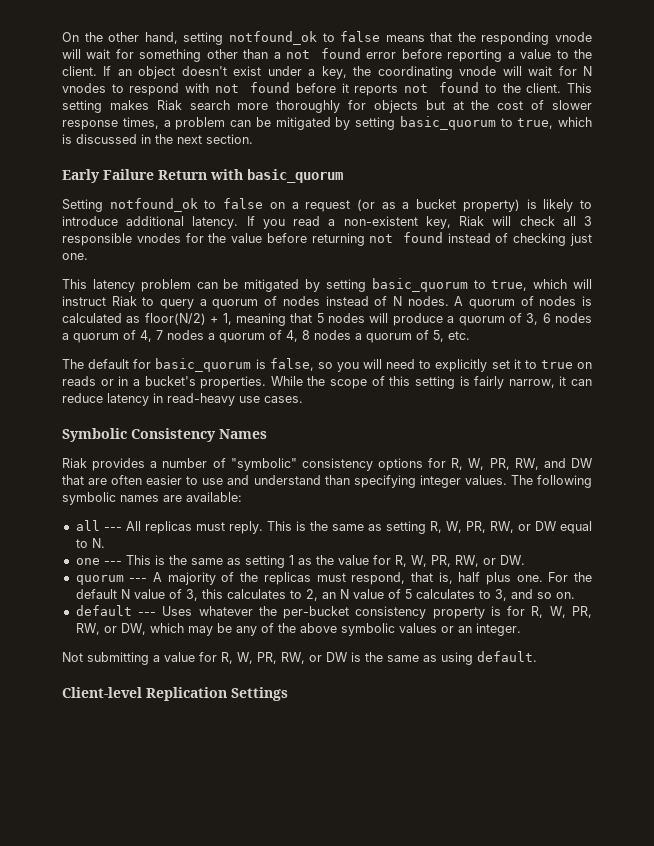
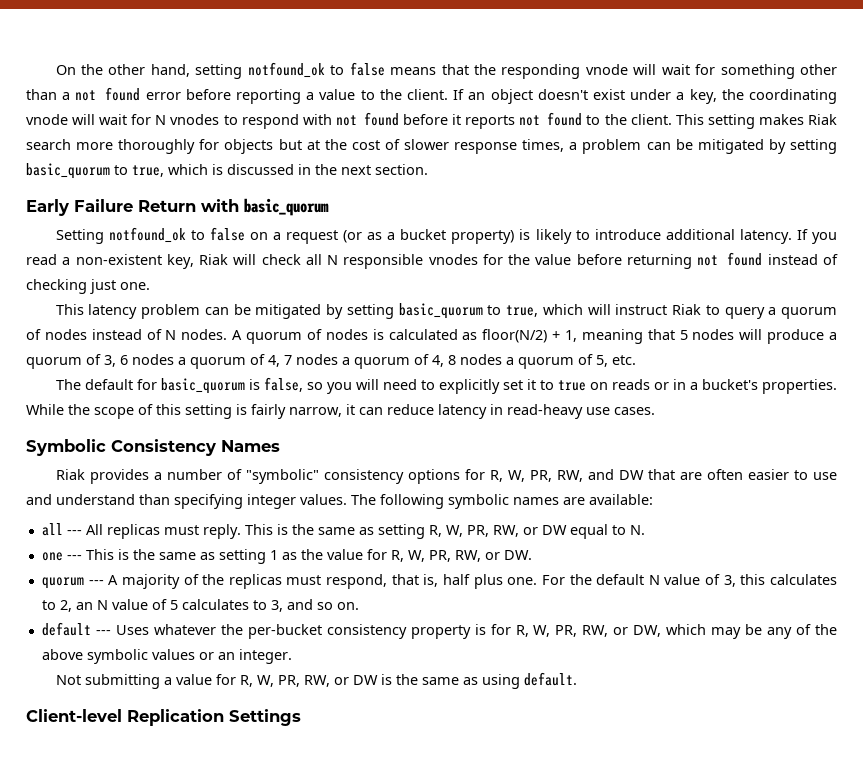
[584,216,592,226] 3 -> [327,255,339,265] N

